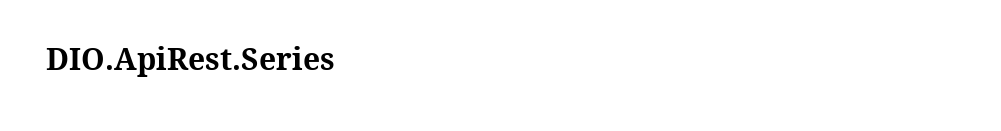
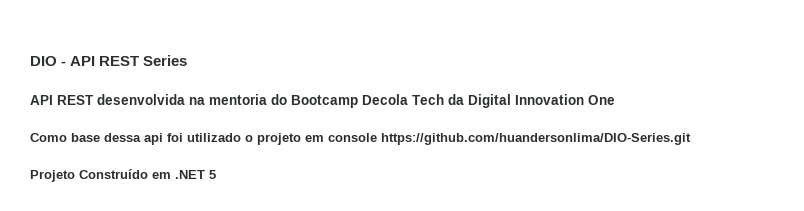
[46,46,335,77] DIO.ApiRest.Series -> [30,55,188,66] [30,94,615,108] [30,133,691,145] [30,169,216,182] DIO - API REST Series // API REST desenvolvida na mentoria do Bootcamp Decola Tech da Digital Innovation One // Como base dessa api foi utilizado o projeto em console https://github.com/huandersonlima/DIO-Series.git // Projeto Construído em .NET 5

